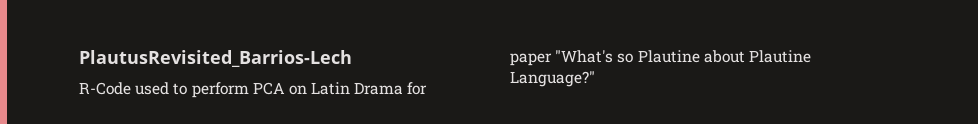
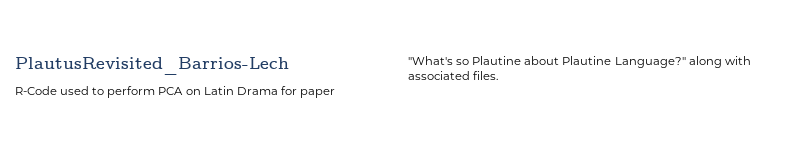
(595, 79) none -> [688,56,751,68] [408,71,499,80] along with associated files.

